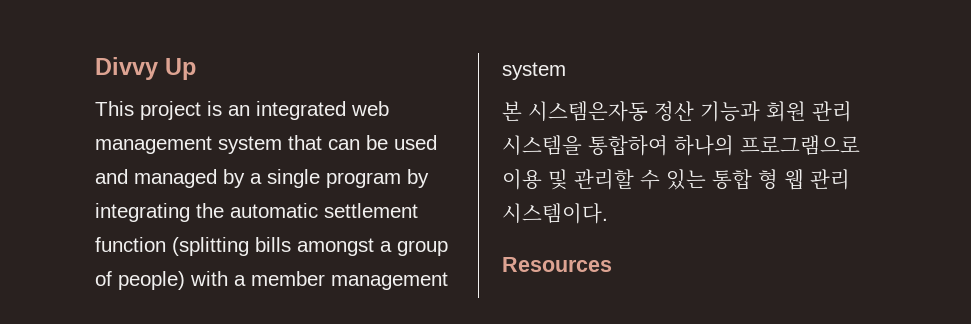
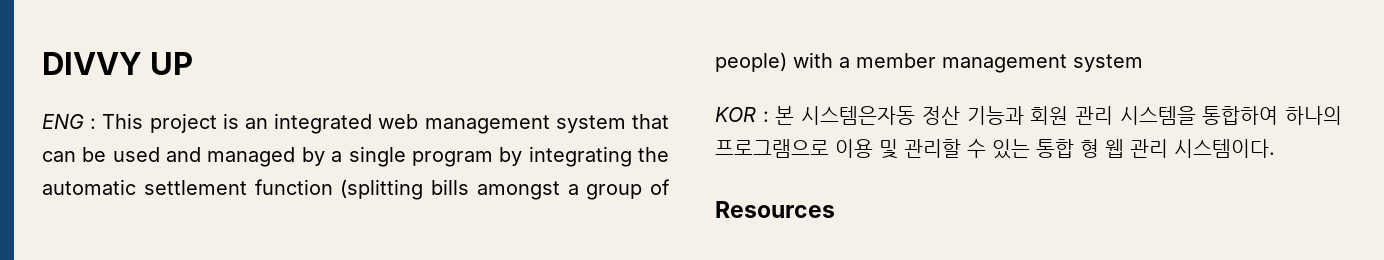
[95,57,196,80] Divvy Up // -> [42,52,194,75] [42,114,97,129] DIVVY UP // ENG :
(566, 71) none -> [715,107,769,122] KOR :

